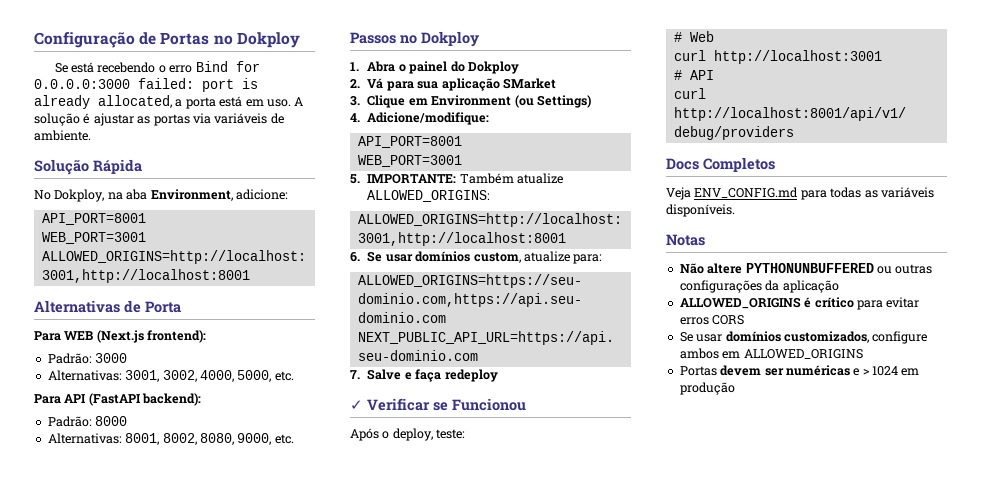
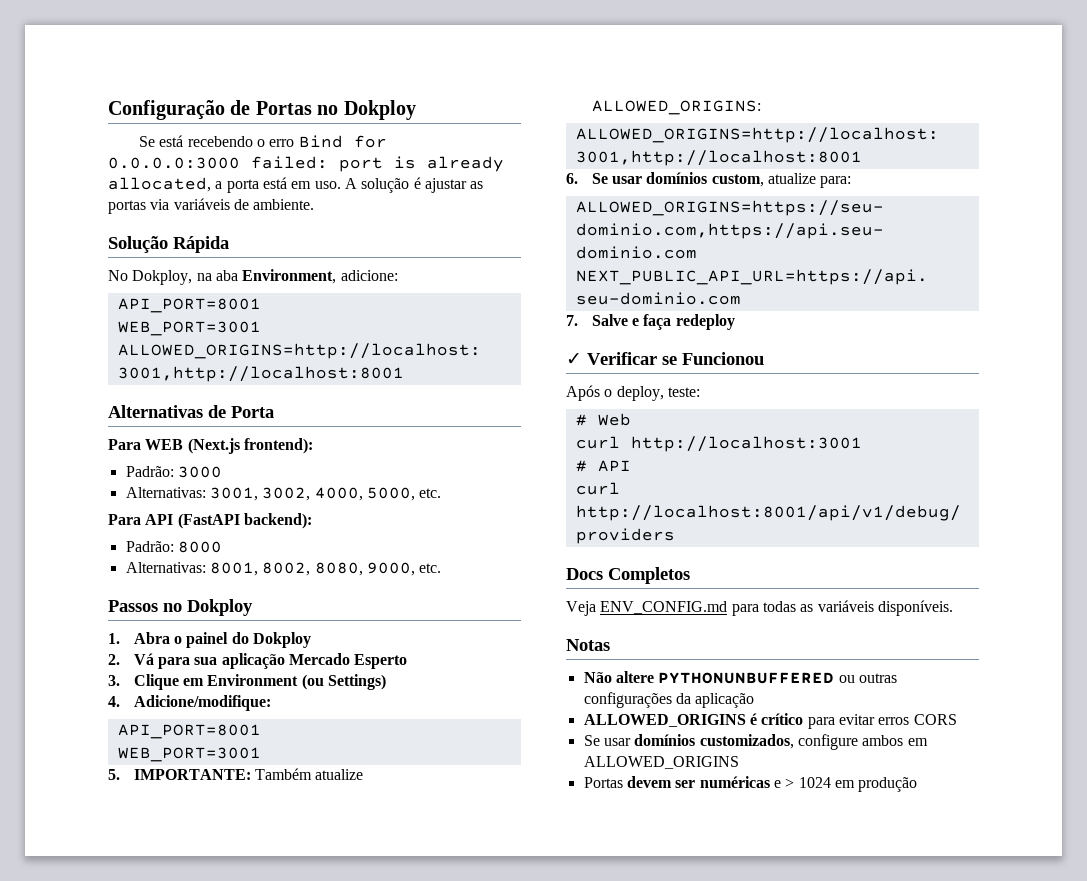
[502,78,556,89] SMarket -> [289,653,408,669] Mercado Esperto

